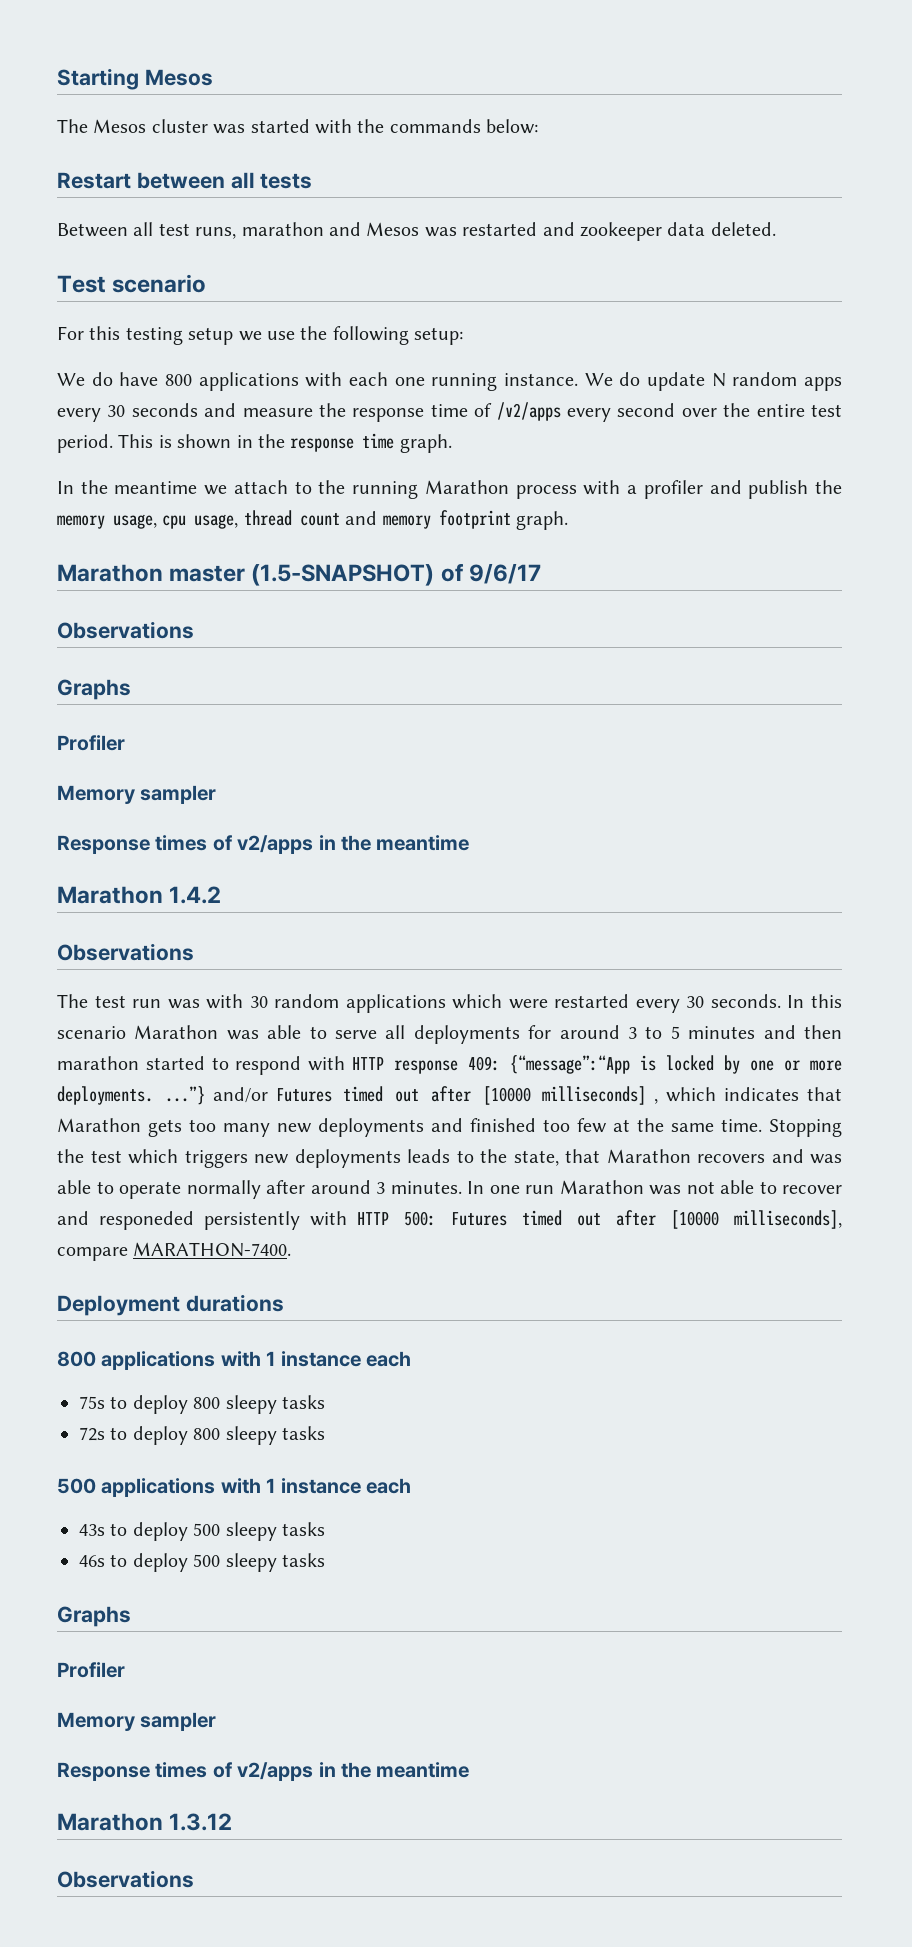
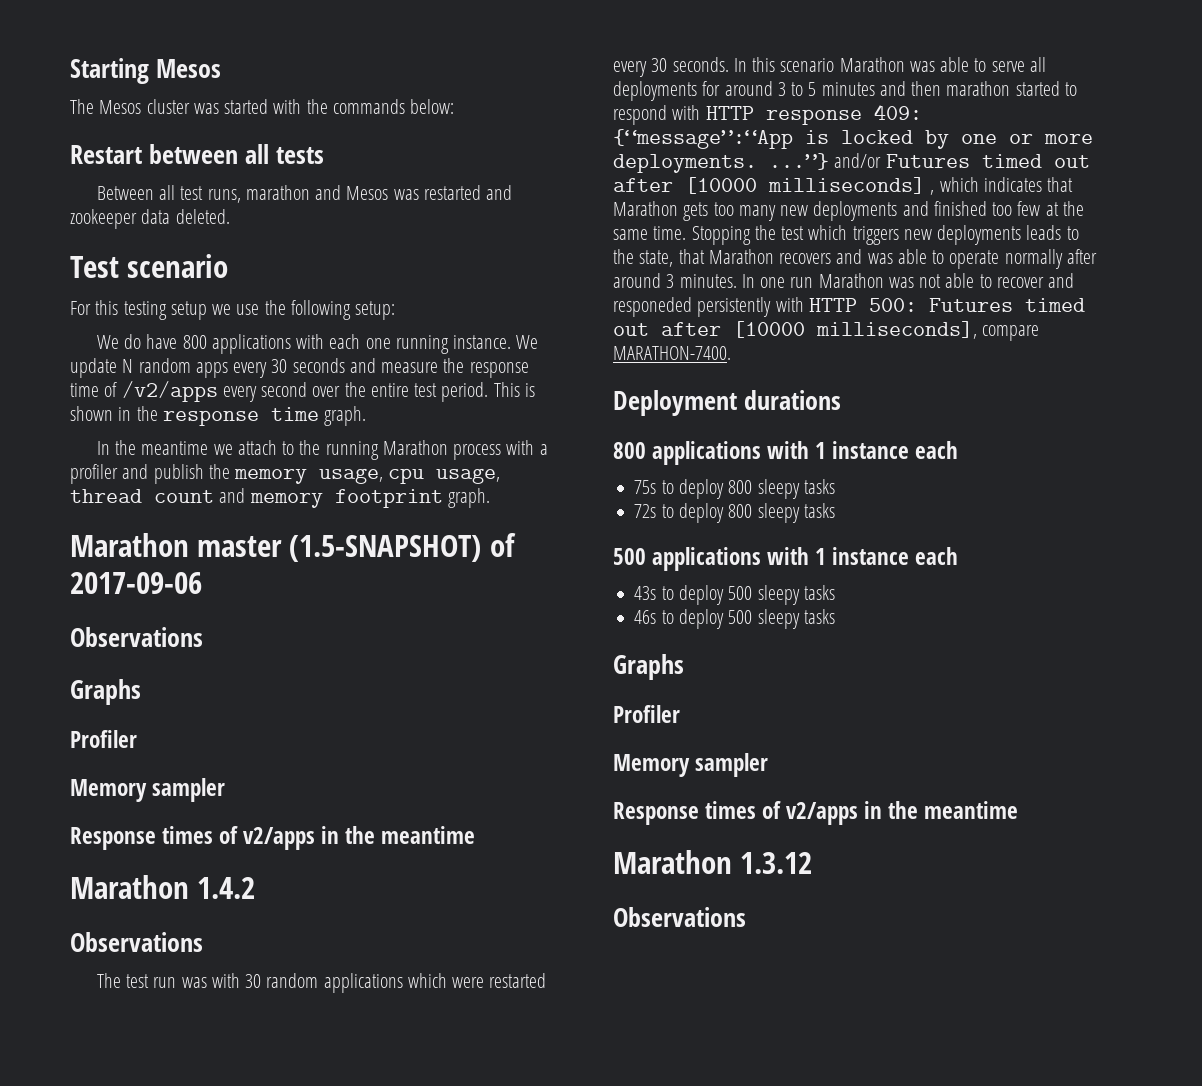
[619,372,641,386] do -> (539, 342) none
[468,563,541,584] 9/6/17 -> [70,572,202,594] 2017-09-06

